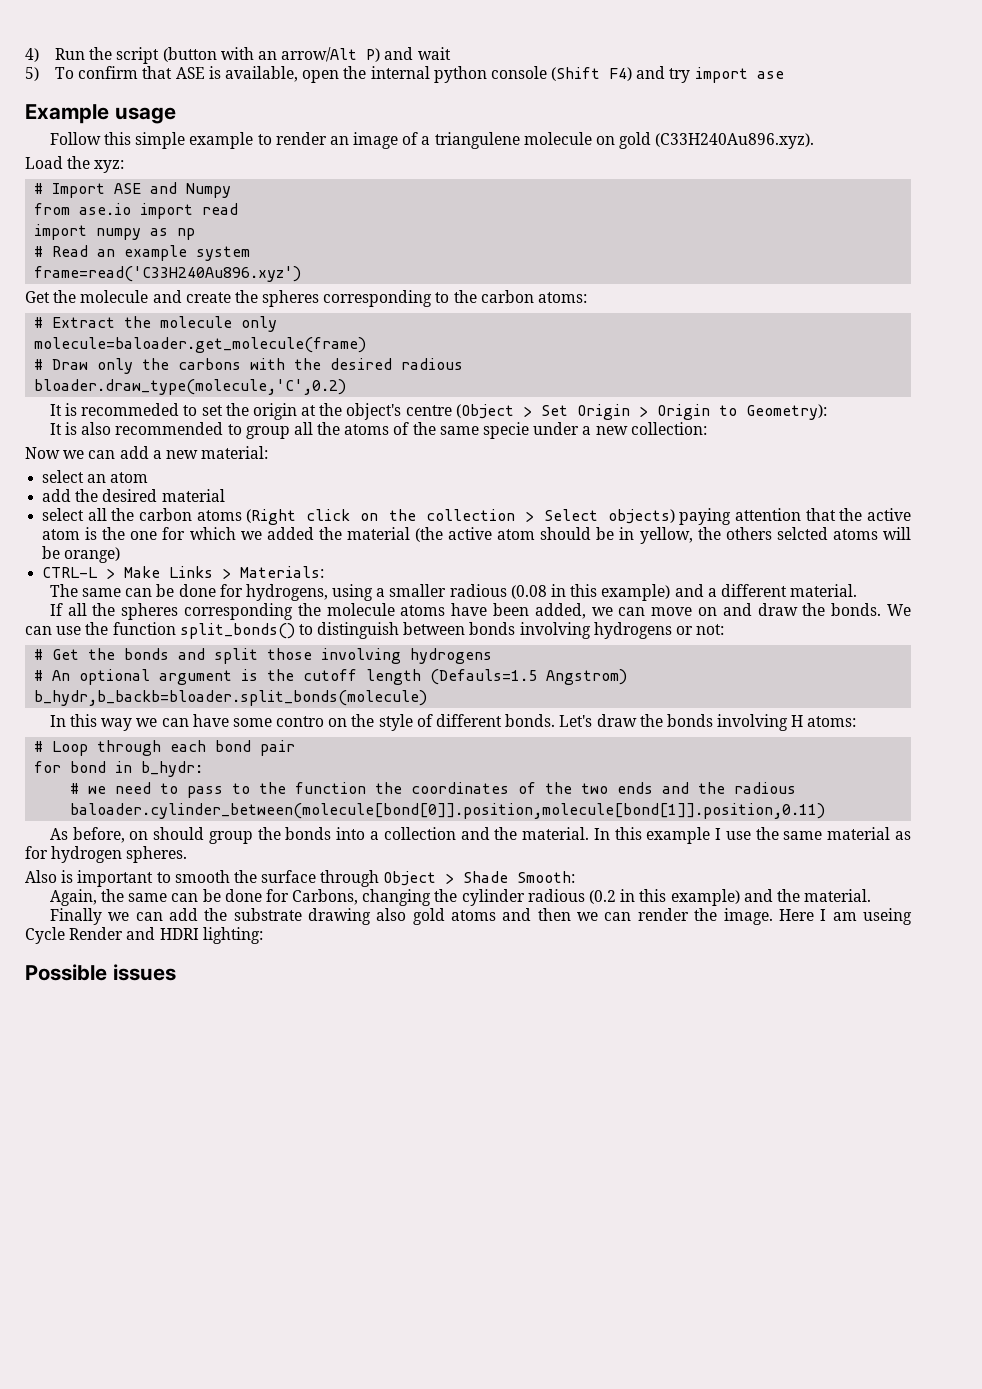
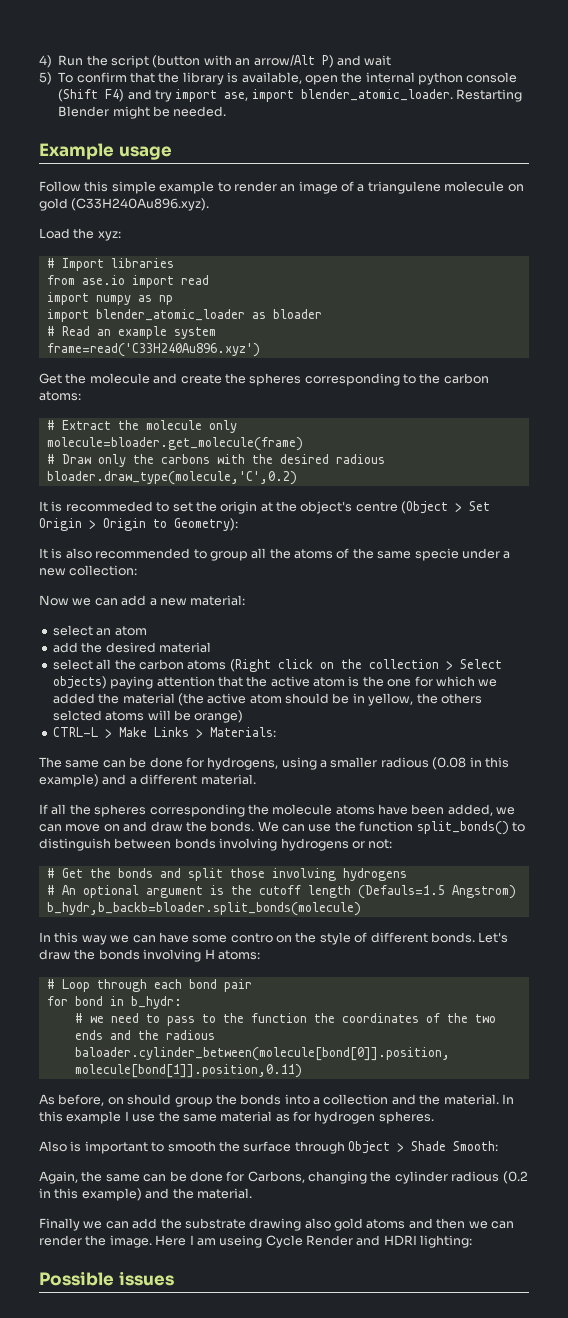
[175,67,205,79] ASE -> [158,72,224,85] the library
[756,71,784,79] ase -> [224,89,523,102] [58,106,227,119] ase, import blender_atomic_loader. Restarting Blender might be needed.
[114,182,232,198] ASE and Numpy -> [110,258,174,268] libraries
(196, 234) none -> [46,309,322,322] // import blender_atomic_loader as bloader
[34,337,367,353] molecule=baloader.get_molecule(frame) -> [46,437,303,451] molecule=bloader.get_molecule(frame)

